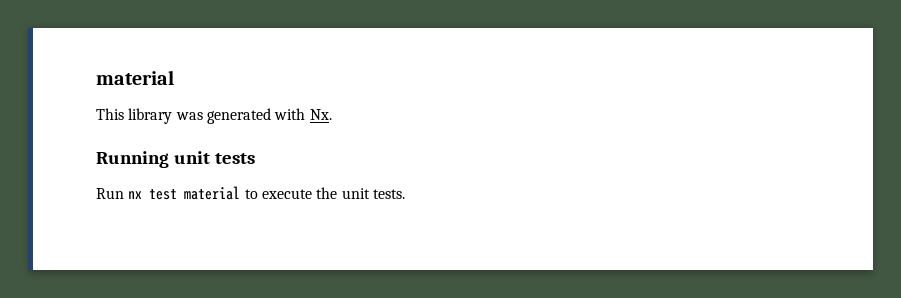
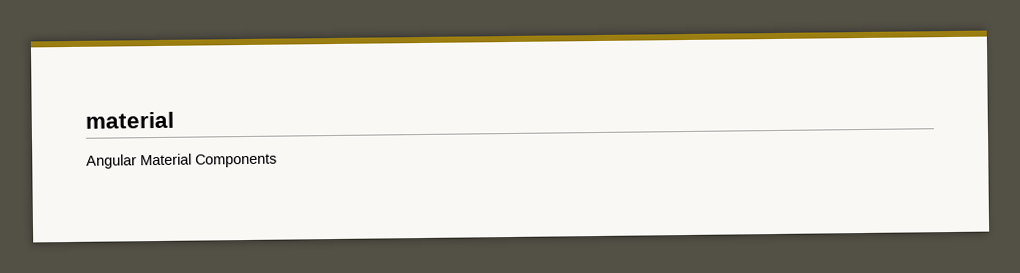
[96,108,332,124] [96,151,255,168] [96,186,405,200] This library was generated with Nx. // Running unit tests // Run nx test material to execute the unit tests. -> [86,153,277,169] Angular Material Components

